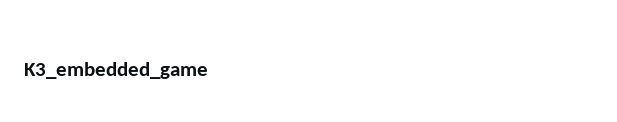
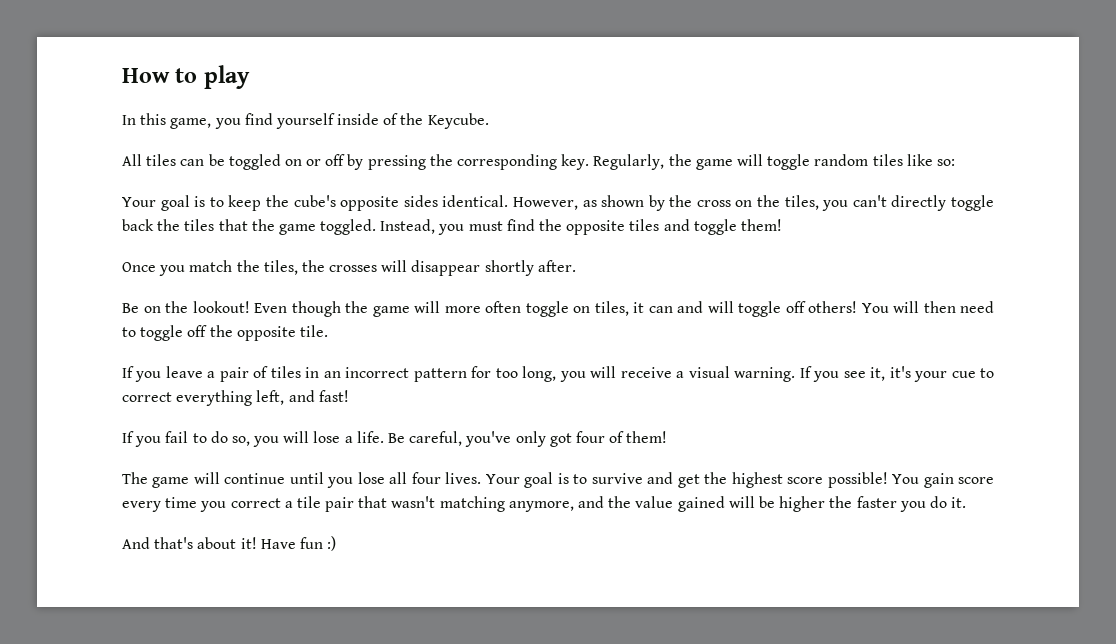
[24,62,208,79] K3_embedded_game -> [122,65,250,89] [122,113,489,129] [122,154,955,170] [122,195,995,211] [122,219,782,235] [122,260,576,276] [122,301,994,317] [122,325,328,341] [122,366,995,382] [122,390,349,406] [122,431,668,447] [122,472,994,488] [122,496,967,512] [122,536,337,551] How to play // In this game, you find yourself inside of the Keycube. // All tiles can be toggled on or off by pressing the corresponding key. Regularly, the game will toggle random tiles like so: // Your goal is to keep the cube's opposite sides identical. However, as shown by the cross on the tiles, you can't directly toggle back the tiles that the game toggled. Instead, you must find the opposite tiles and toggle them! // Once you match the tiles, the crosses will disappear shortly after. // Be on the lookout! Even though the game will more often toggle on tiles, it can and will toggle off others! You will then need to toggle off the opposite tile. // If you leave a pair of tiles in an incorrect pattern for too long, you will receive a visual warning. If you see it, it's your cue to correct everything left, and fast! // If you fail to do so, you will lose a life. Be careful, you've only got four of them! // The game will continue until you lose all four lives. Your goal is to survive and get the highest score possible! You gain score every time you correct a tile pair that wasn't matching anymore, and the value gained will be higher the faster you do it. // And that's about it! Have fun :)

